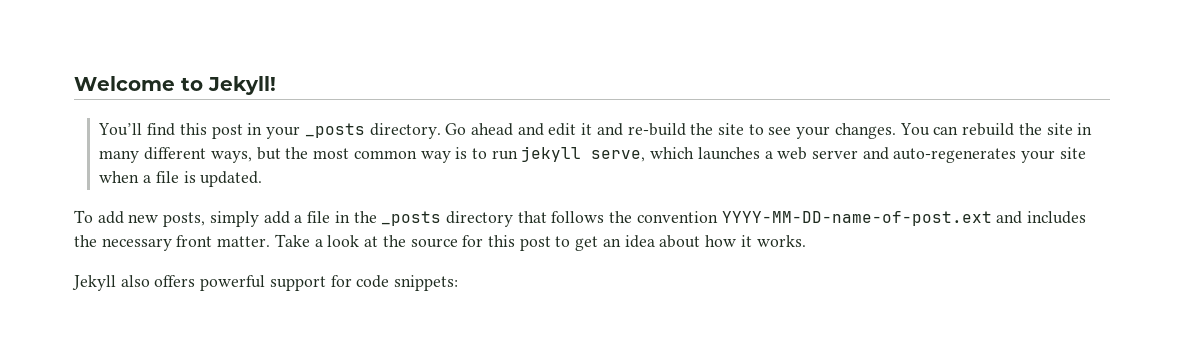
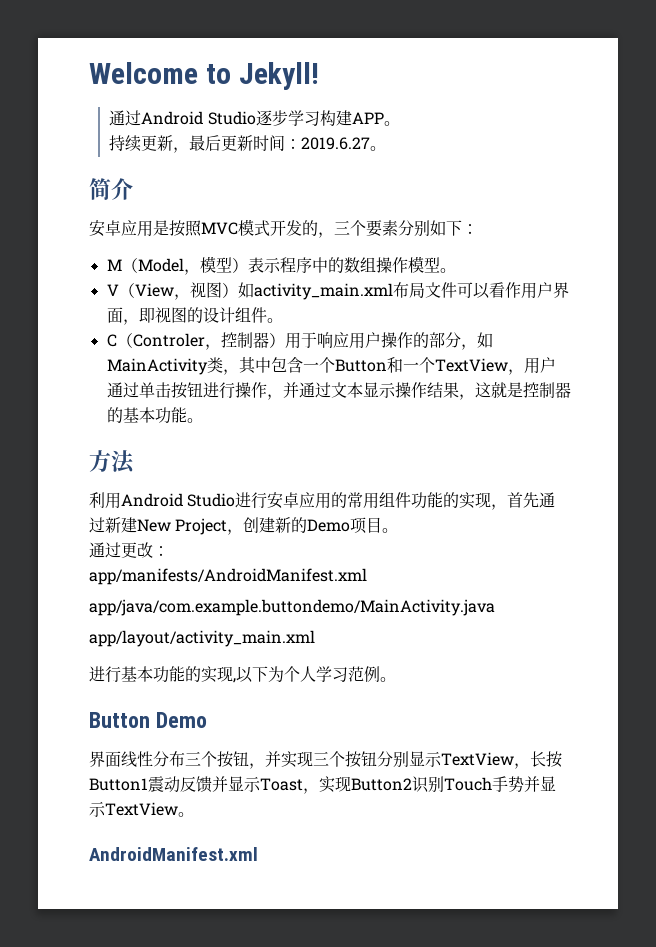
[98,123,1093,139] [99,146,1086,163] [99,171,263,187] [74,210,1087,227] [74,234,806,251] [72,275,459,291] You’ll find this post in your _posts directory. Go ahead and edit it and re-build the site to see your changes. You can rebuild the site in many different ways, but the most common way is to run jekyll serve, which launches a web server and auto-regenerates your site when a file is updated. // To add new posts, simply add a file in the _posts directory that follows the convention YYYY-MM-DD-name-of-post.ext and includes the necessary front matter. Take a look at the source for this post to get an idea about how it works. // Jekyll also offers powerful support for code snippets: -> [109,110,400,126] [109,135,387,153] [89,178,133,200] [89,219,478,238] [106,256,456,275] [106,282,569,300] [106,307,283,325] [106,332,493,350] [106,357,556,375] [106,382,571,400] [106,407,203,424] [89,450,135,474] [89,492,556,510] [89,517,399,535] [89,542,169,558] [89,568,367,585] [89,599,495,616] [89,630,315,647] [89,666,396,683] [89,712,207,728] [89,751,562,769] [89,776,556,794] [89,801,194,817] [89,847,258,861] 通过Android Studio逐步学习构建APP。 // 持续更新，最后更新时间：2019.6.27。 // 简介 // 安卓应用是按照MVC模式开发的，三个要素分别如下： // M（Model，模型）表示程序中的数组操作模型。 // V（View，视图）如activity_main.xml布局文件可以看作用户界面，即视图的设计组件。 // C（Controler，控制器）用于响应用户操作的部分，如MainActivity类，其中包含一个Button和一个TextView，用户通过单击按钮进行操作，并通过文本显示操作结果，这就是控制器的基本功能。 // 方法 // 利用Android Studio进行安卓应用的常用组件功能的实现，首先通过新建New Project，创建新的Demo项目。 // 通过更改： // app/manifests/AndroidManifest.xml // app/java/com.example.buttondemo/MainActivity.java // app/layout/activity_main.xml // 进行基本功能的实现,以下为个人学习范例。 // Button Demo // 界面线性分布三个按钮，并实现三个按钮分别显示TextView，长按Button1震动反馈并显示Toast，实现Button2识别Touch手势并显示TextView。 // AndroidManifest.xml

